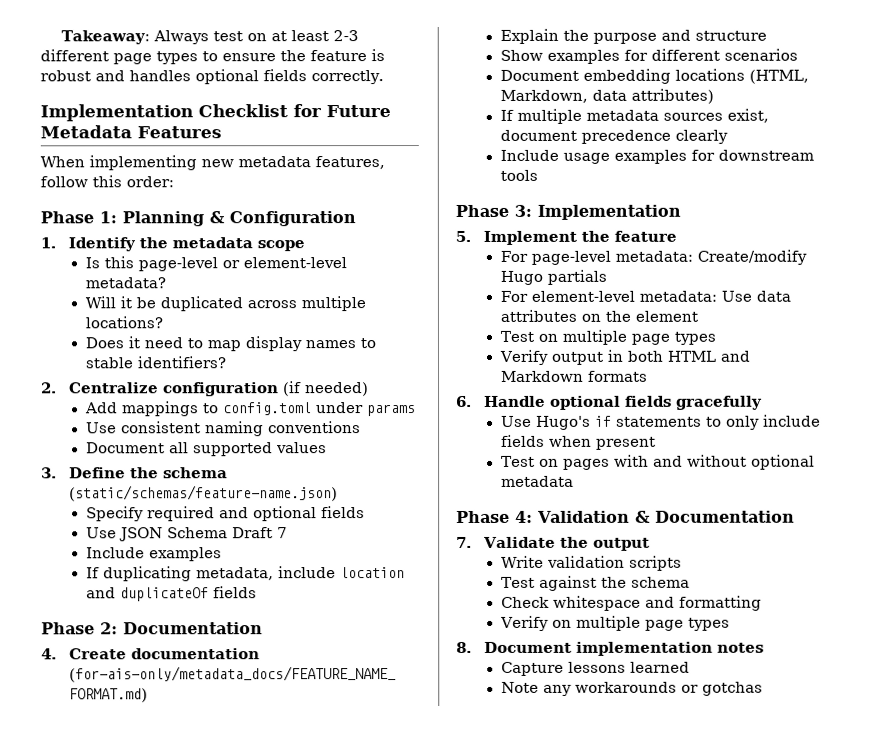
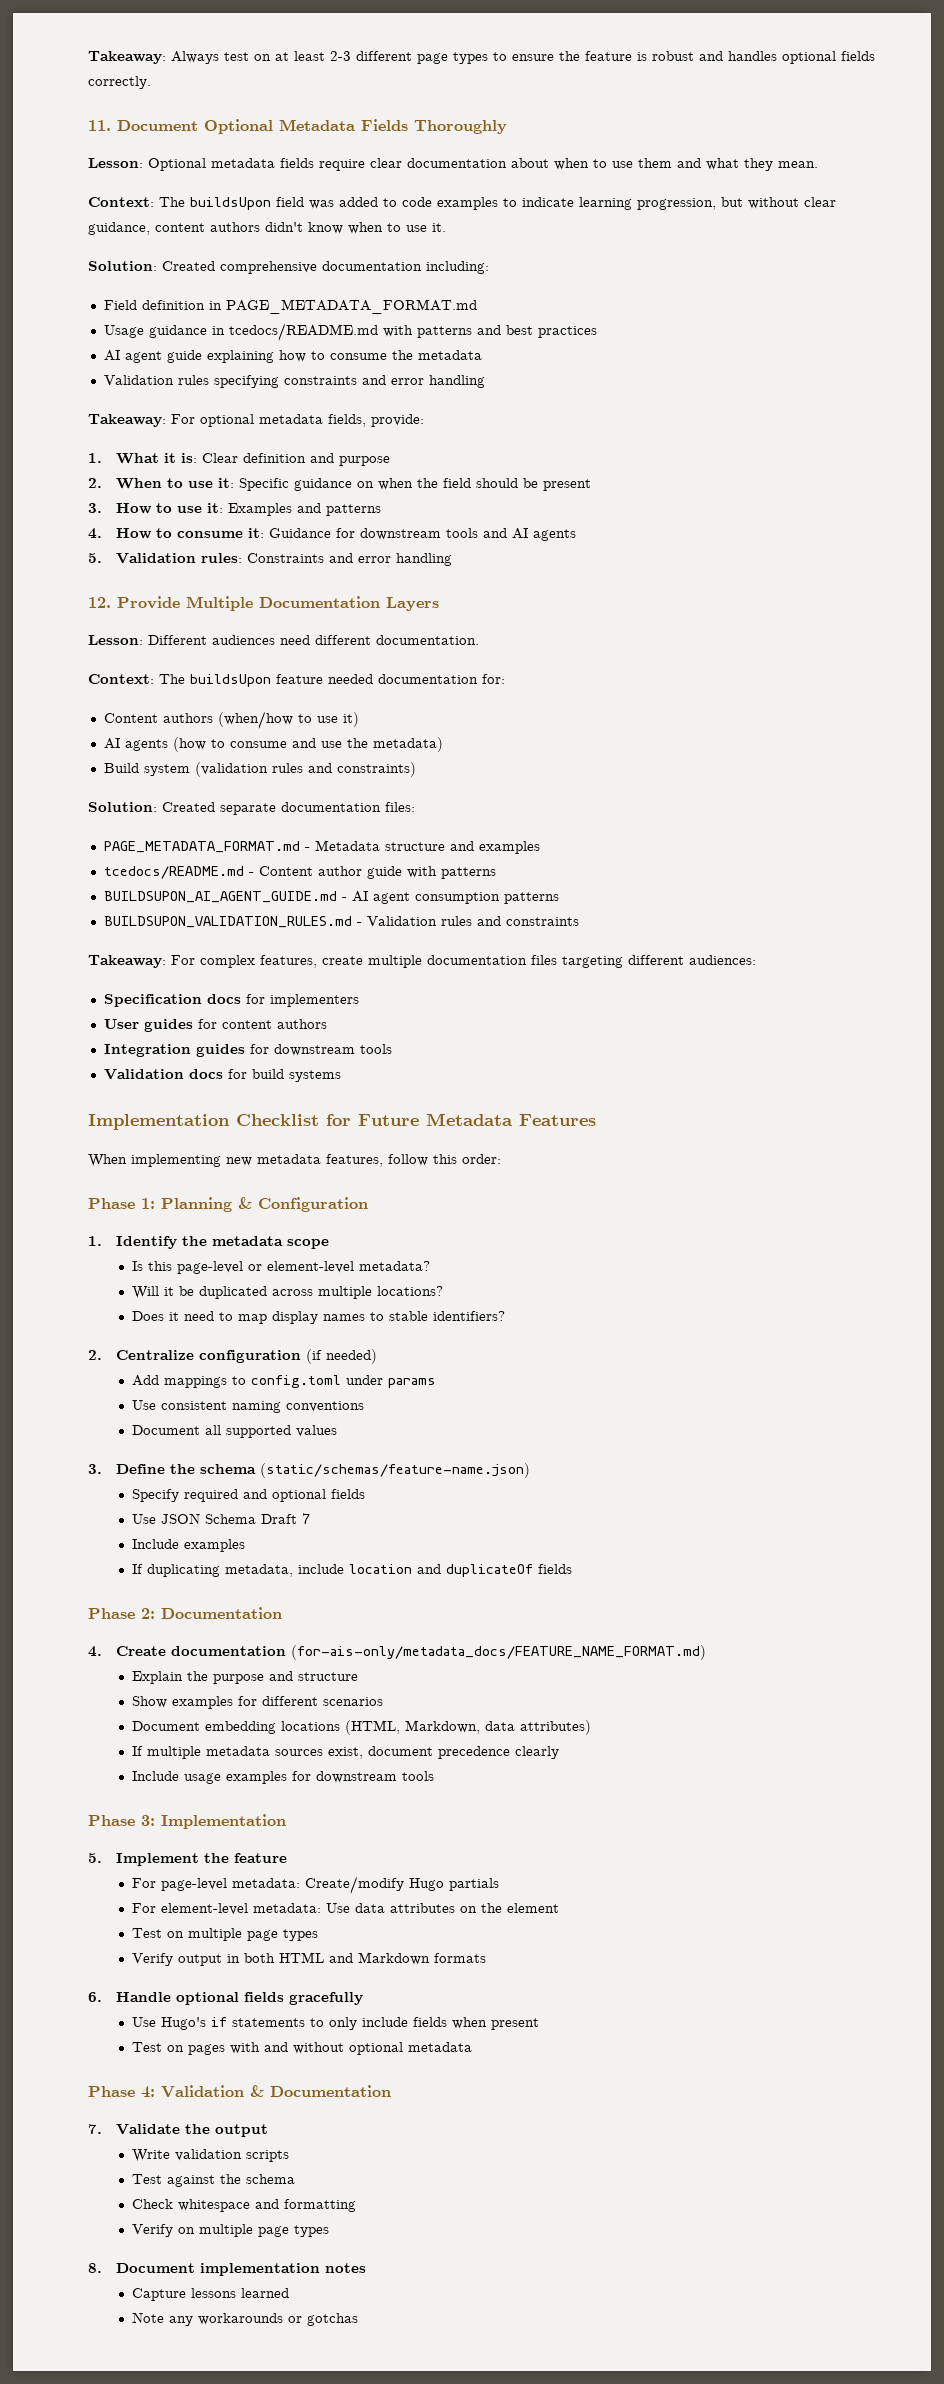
(384, 77) none -> [88,119,507,134] [88,158,818,171] [88,197,836,210] [88,222,446,235] [88,261,489,274] [103,299,477,314] [103,323,597,341] [103,350,482,363] [103,375,485,388] [88,414,424,427] [88,453,391,466] [88,478,592,491] [88,503,382,516] [88,528,577,541] [88,553,453,566] [88,596,439,611] [88,635,479,645] [88,674,505,687] [103,711,359,729] [103,737,443,752] [103,762,416,777] [88,802,415,815] [103,840,540,854] [103,866,496,879] [103,891,559,904] [103,916,579,928] [88,955,756,968] [103,994,359,1007] [103,1019,327,1032] [103,1044,392,1057] [103,1069,341,1082] // 11. Document Optional Metadata Fields Thoroughly // Lesson: Optional metadata fields require clear documentation about when to use them and what they mean. // Context: The buildsUpon field was added to code examples to indicate learning progression, but without clear guidance, content authors didn't know when to use it. // Solution: Created comprehensive documentation including: // Field definition in PAGE_METADATA_FORMAT.md // Usage guidance in tcedocs/README.md with patterns and best practices // AI agent guide explaining how to consume the metadata // Validation rules specifying constraints and error handling // Takeaway: For optional metadata fields, provide: // 1. What it is: Clear definition and purpose // 2. When to use it: Specific guidance on when the field should be present // 3. How to use it: Examples and patterns // 4. How to consume it: Guidance for downstream tools and AI agents // 5. Validation rules: Constraints and error handling // 12. Provide Multiple Documentation Layers // Lesson: Different audiences need different documentation. // Context: The buildsUpon feature needed documentation for: // Content authors (when/how to use it) // AI agents (how to consume and use the metadata) // Build system (validation rules and constraints) // Solution: Created separate documentation files: // PAGE_METADATA_FORMAT.md - Metadata structure and examples // tcedocs/README.md - Content author guide with patterns // BUILDSUPON_AI_AGENT_GUIDE.md - AI agent consumption patterns // BUILDSUPON_VALIDATION_RULES.md - Validation rules and constraints // Takeaway: For complex features, create multiple documentation files targeting different audiences: // Specification docs for implementers // User guides for content authors // Integration guides for downstream tools // Validation docs for build systems

